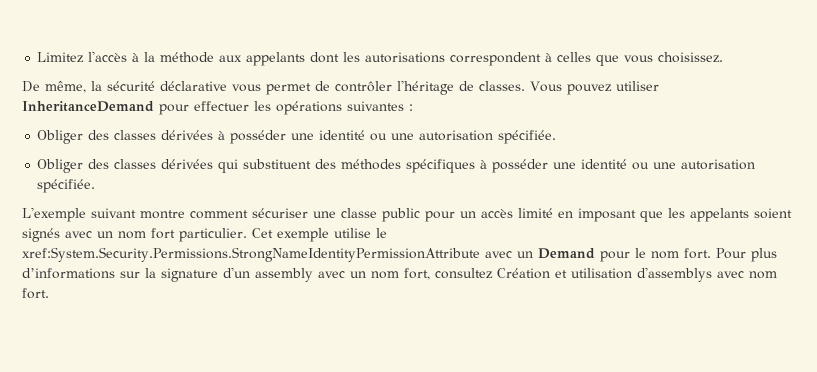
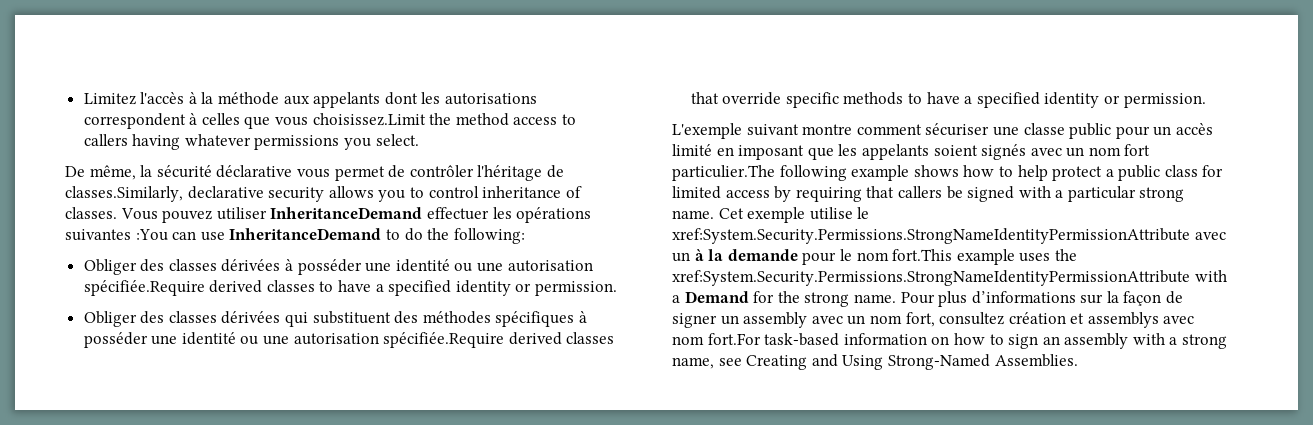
[658,52,724,63] choisissez. -> [312,113,577,126] [83,134,419,150] choisissez.Limit the method access to callers having whatever permissions you select.
(474, 86) none -> [65,186,582,202] classes.Similarly, declarative security allows you to control inheritance of
[159,104,189,115] pour -> (423, 213) none
[409,104,413,111] : -> [135,228,525,244] :You can use InheritanceDemand to do the following:
[498,130,557,144] spécifiée. -> [83,280,618,296] spécifiée.Require derived classes to have a specified identity or permission.
[37,179,96,193] spécifiée. -> [383,332,615,348] [690,92,1206,108] spécifiée.Require derived classes that override specific methods to have a specified identity or permission.
[179,228,247,242] particulier. -> [672,165,1224,181] [672,186,1185,202] [672,210,714,219] particulier.The following example shows how to help protect a public class for limited access by requiring that callers be signed with a particular strong name.
[537,248,711,262] Demand pour le nom fort. -> [694,249,1077,265] [672,270,1227,286] [672,291,896,307] à la demande pour le nom fort.This example uses the xref:System.Security.Permissions.StrongNameIdentityPermissionAttribute with a Demand for the strong name.
[161,267,250,282] signature d'un -> [1123,291,1184,306] [672,313,739,328] façon de signer un
[497,267,777,282] [22,288,49,299] Création et utilisation d'assemblys avec nom fort. -> [1008,312,1195,328] [672,333,1228,349] [672,354,1078,370] création et assemblys avec nom fort.For task-based information on how to sign an assembly with a strong name, see Creating and Using Strong-Named Assemblies.

